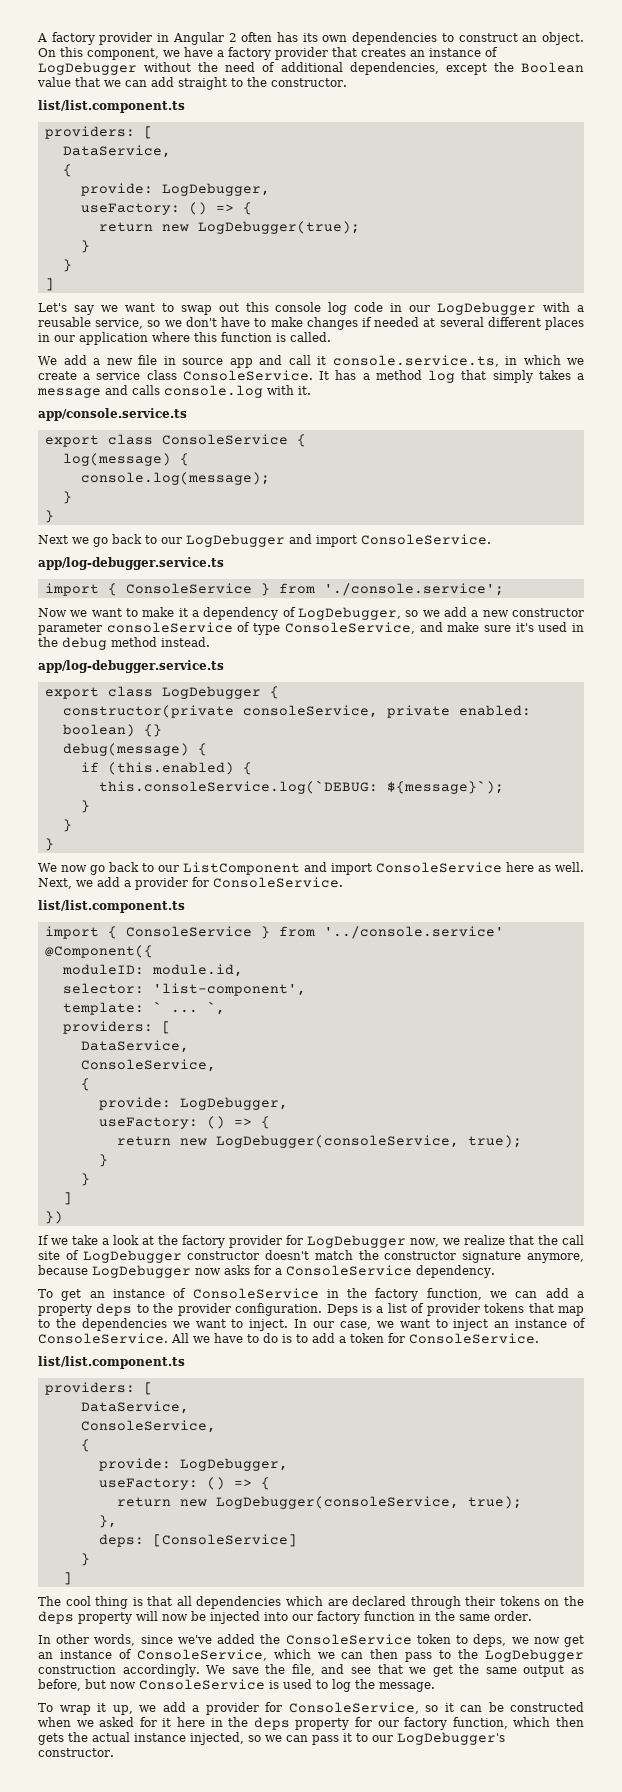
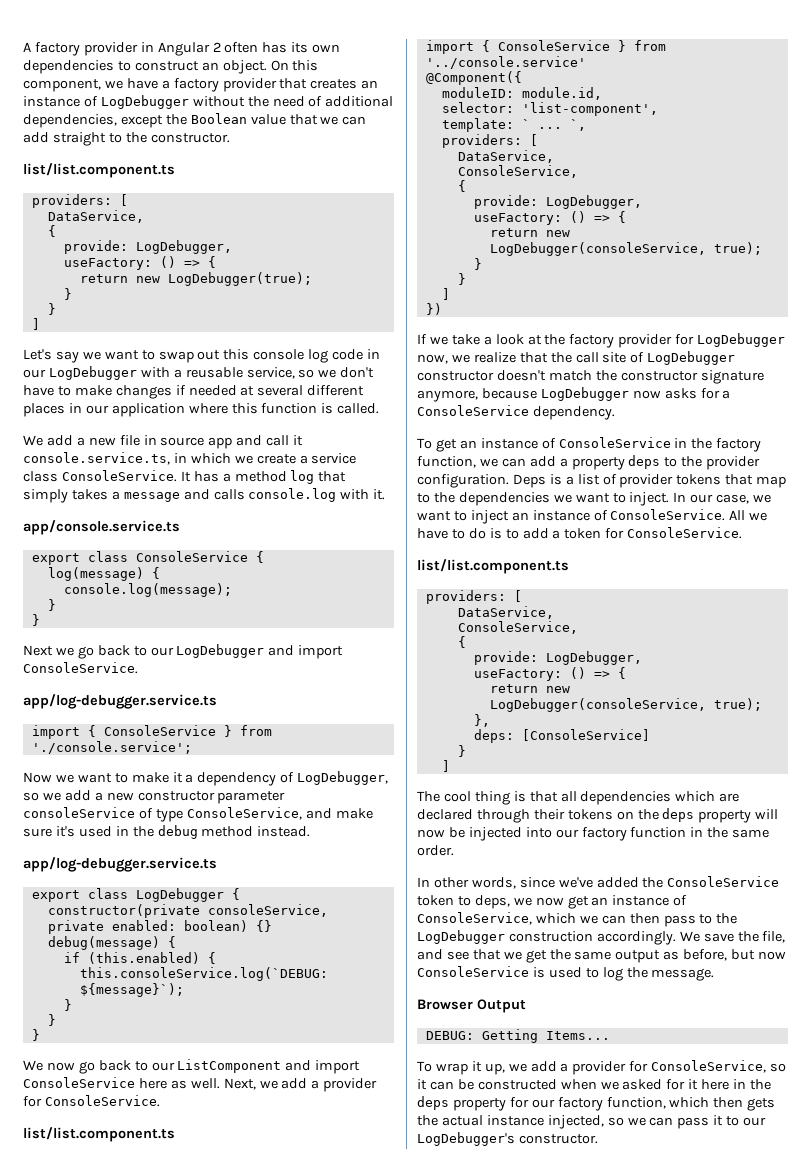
(435, 1687) none -> [417,999,526,1013] [425,1029,610,1043] // Browser Output // DEBUG: Getting Items...

